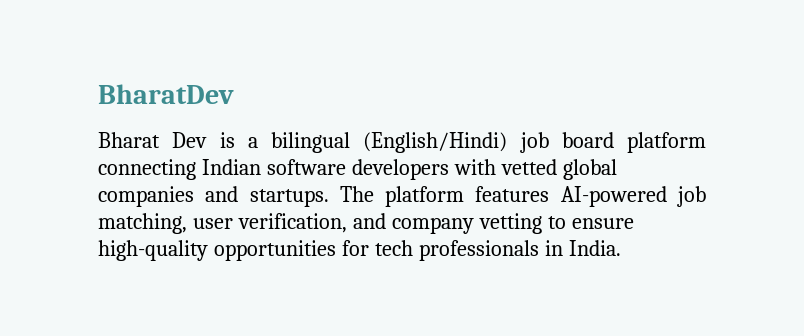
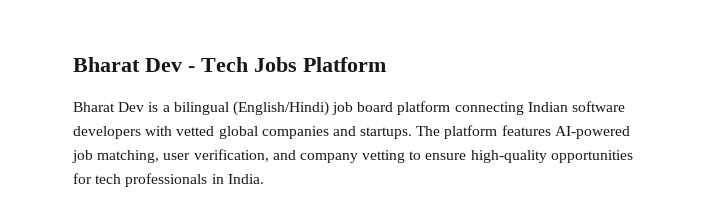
[98,84,234,104] BharatDev -> [73,57,386,72] Bharat Dev - Tech Jobs Platform

